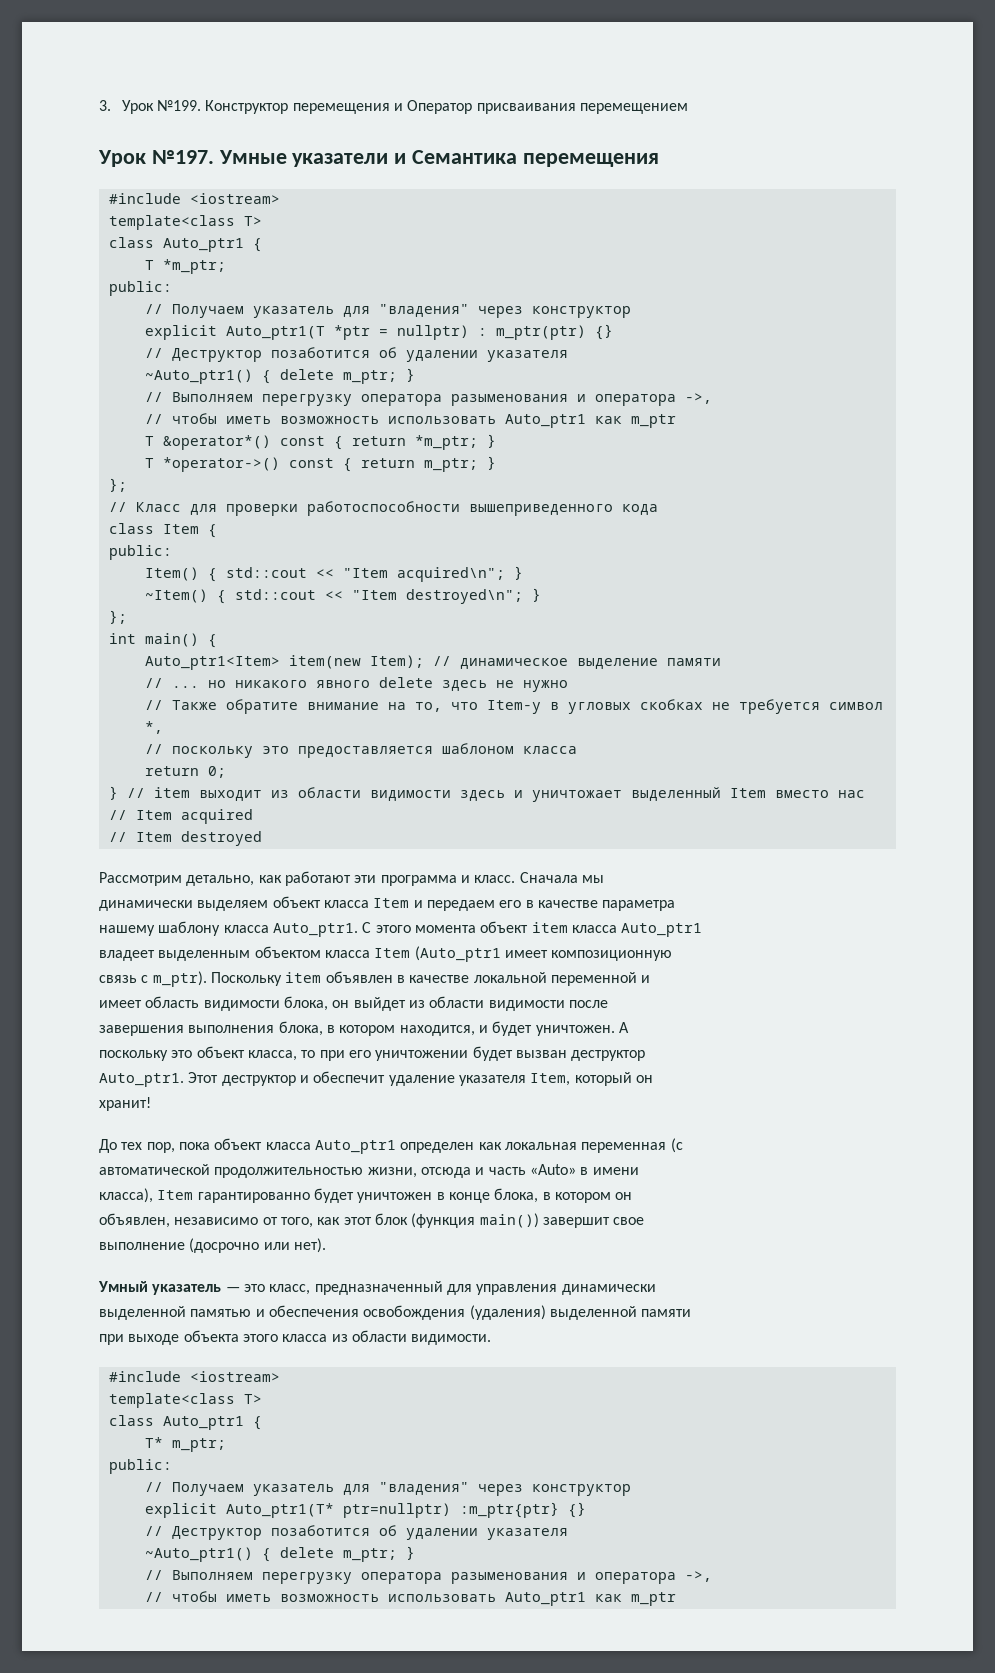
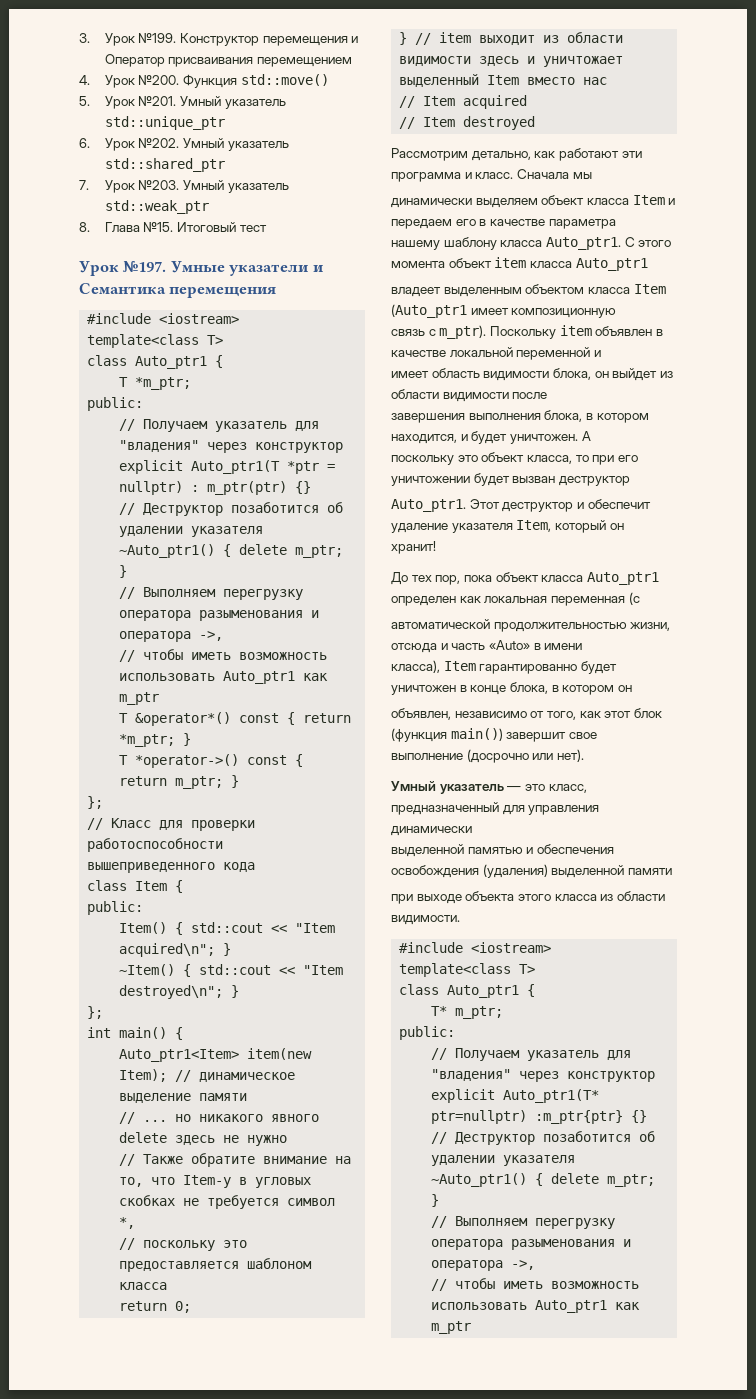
(689, 108) none -> [79,74,329,88] [79,96,286,109] [104,116,225,130] [79,138,289,151] [104,158,225,172] [79,180,289,193] [104,200,209,214] [79,222,267,232] // 4. Урок №200. Функция std::move() // 5. Урок №201. Умный указатель std::unique_ptr // 6. Урок №202. Умный указатель std::shared_ptr // 7. Урок №203. Умный указатель std::weak_ptr // 8. Глава №15. Итоговый тест

